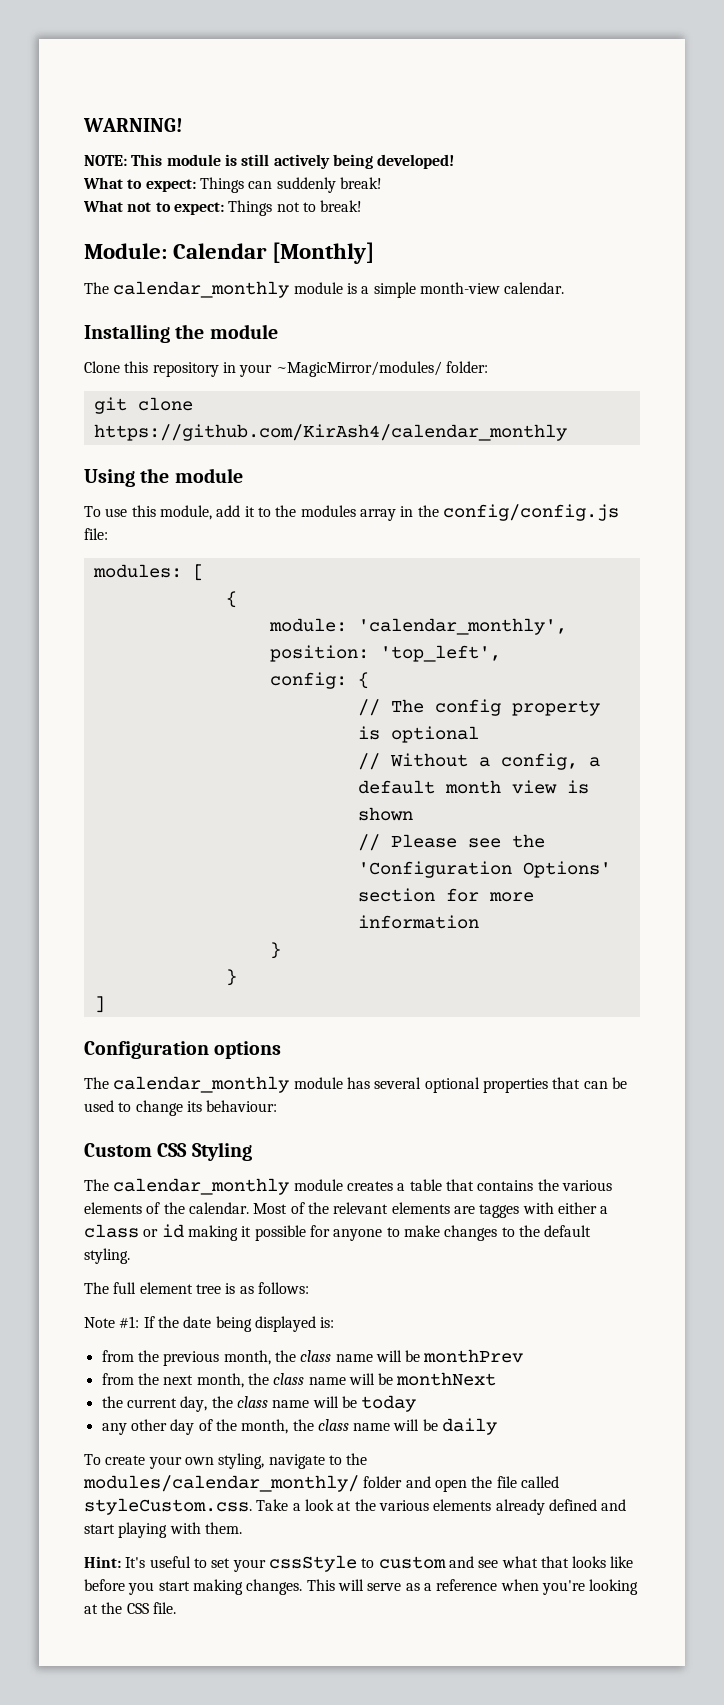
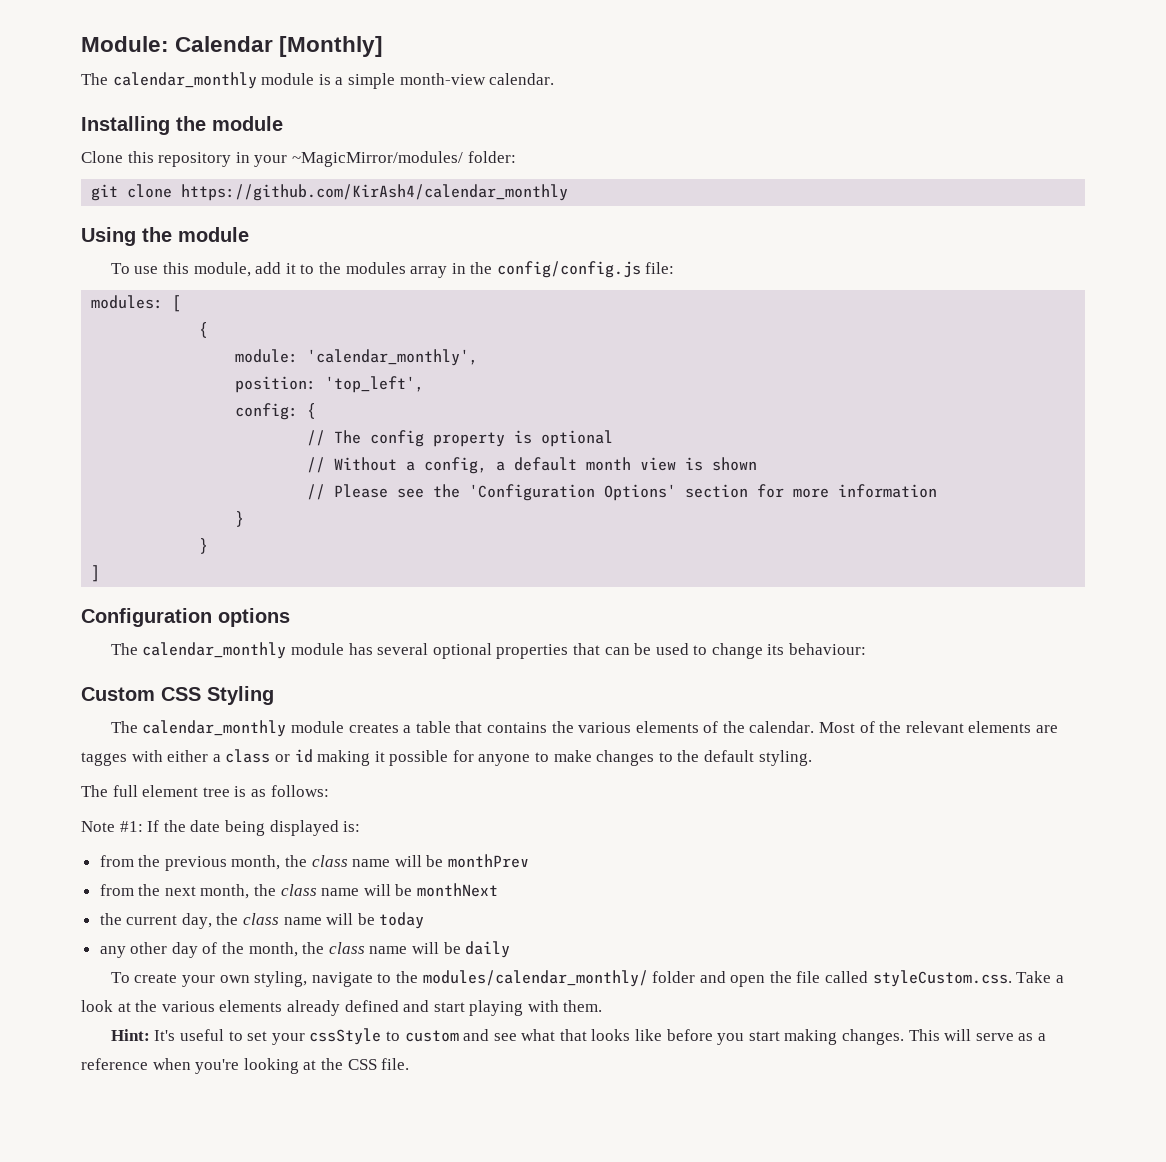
[83,118,183,132] [84,154,455,169] [83,177,382,193] [83,200,363,216] WARNING! // NOTE: This module is still actively being developed! // What to expect: Things can suddenly break! // What not to expect: Things not to break! // -> (81, 44) none

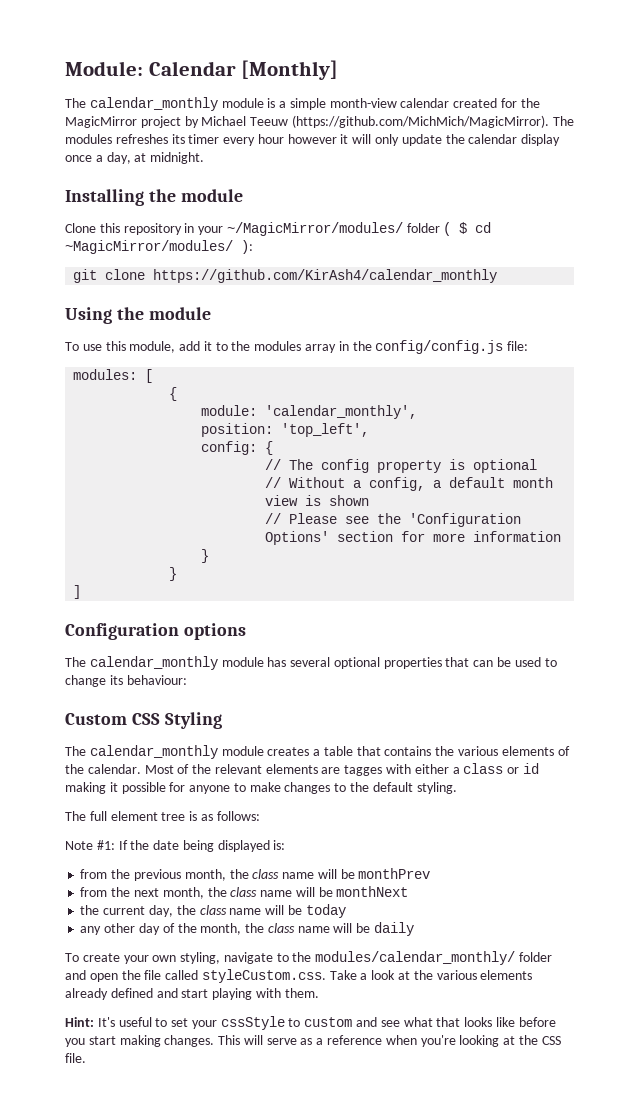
[489,73,555,85] calendar. -> [400,98,540,108] [65,115,574,128] [65,134,561,146] [65,152,205,164] calendar created for the MagicMirror project by Michael Teeuw (https://github.com/MichMich/MagicMirror). The modules refreshes its timer every hour however it will only update the calendar display once a day, at midnight.
[291,151,516,167] ~MagicMirror/modules/ folder: -> [226,222,492,236] [65,240,253,254] ~/MagicMirror/modules/ folder ( $ cd ~MagicMirror/modules/ ):

